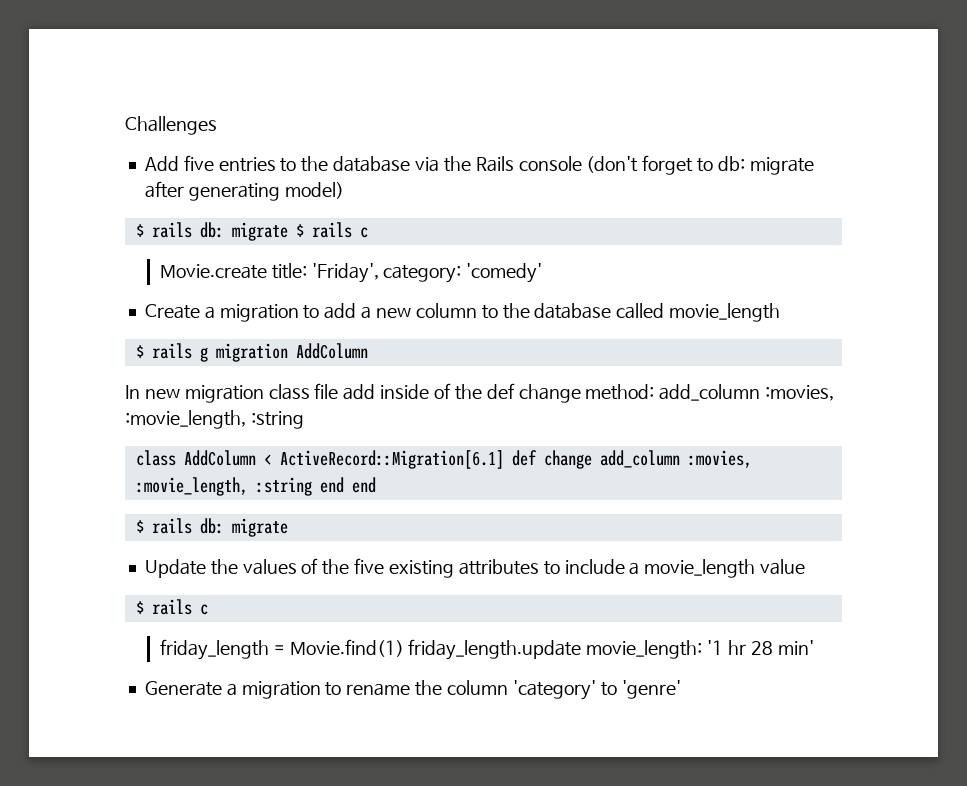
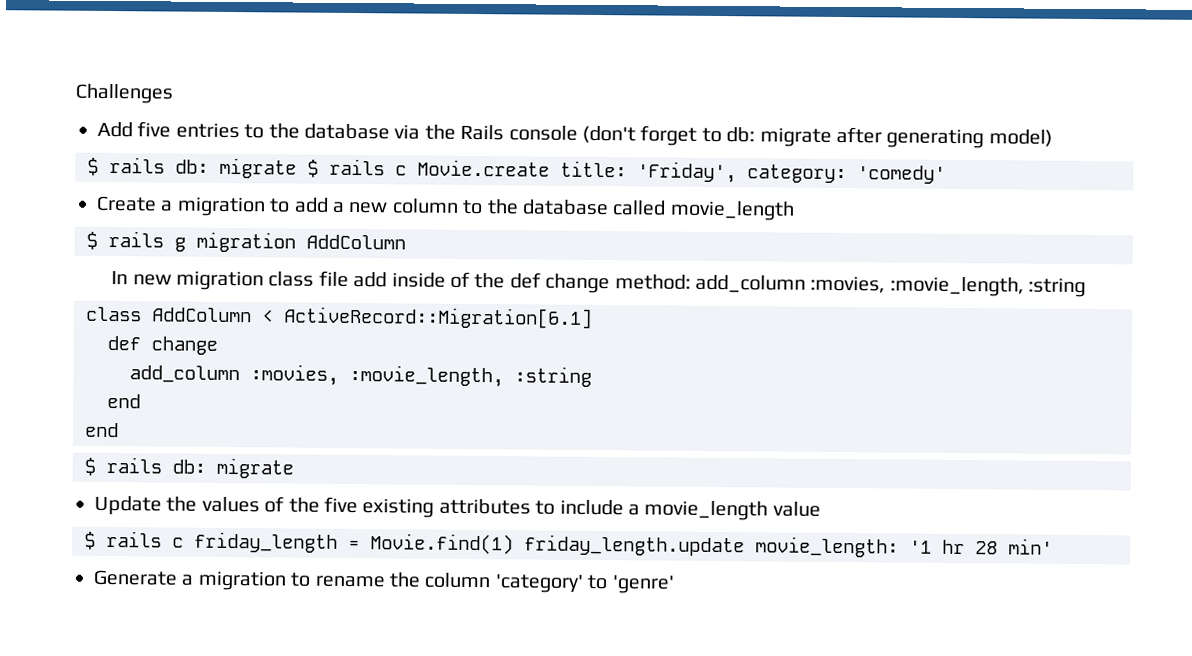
(368, 232) // -> (407, 170) none
[511,450,752,469] [135,477,344,496] def change add_column :movies, :movie_length, :string end -> [107,335,218,355] [129,364,592,388] [107,393,141,409] // def change // add_column :movies, :movie_length, :string // end //
(208, 609) // -> (184, 542) none

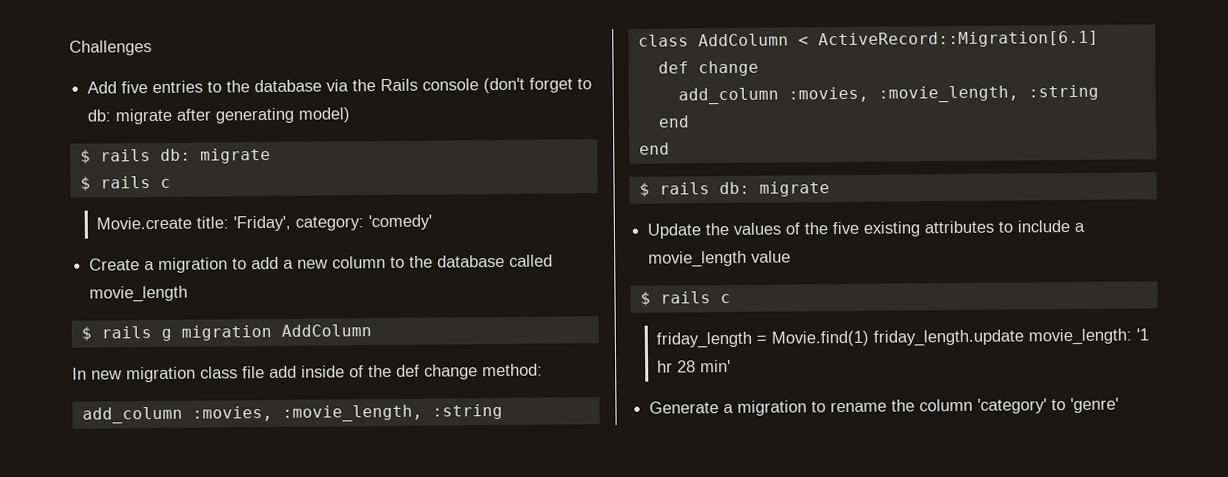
[307,158,407,178] $ rails c -> [79,176,171,191] // $ rails c //
(691, 282) none -> (543, 370) //
(184, 542) none -> (731, 298) //

